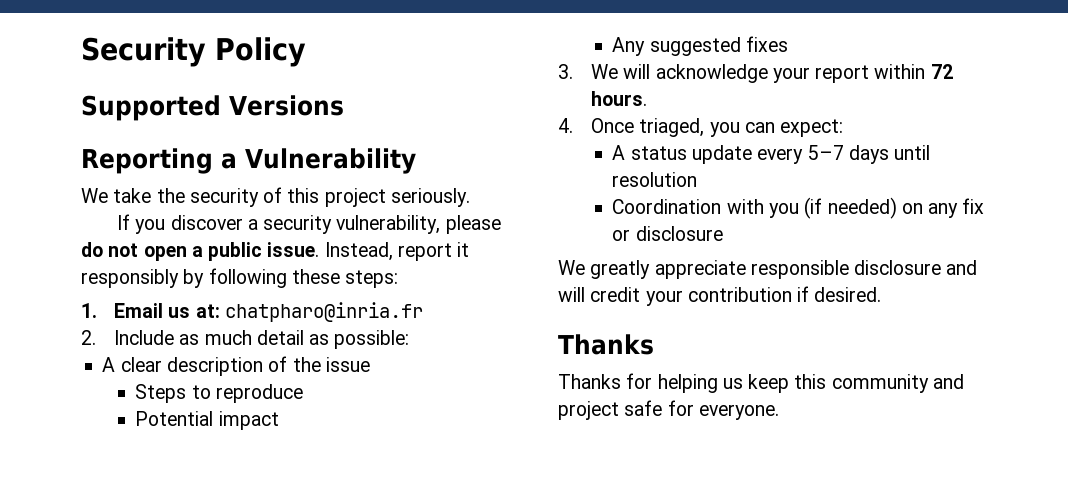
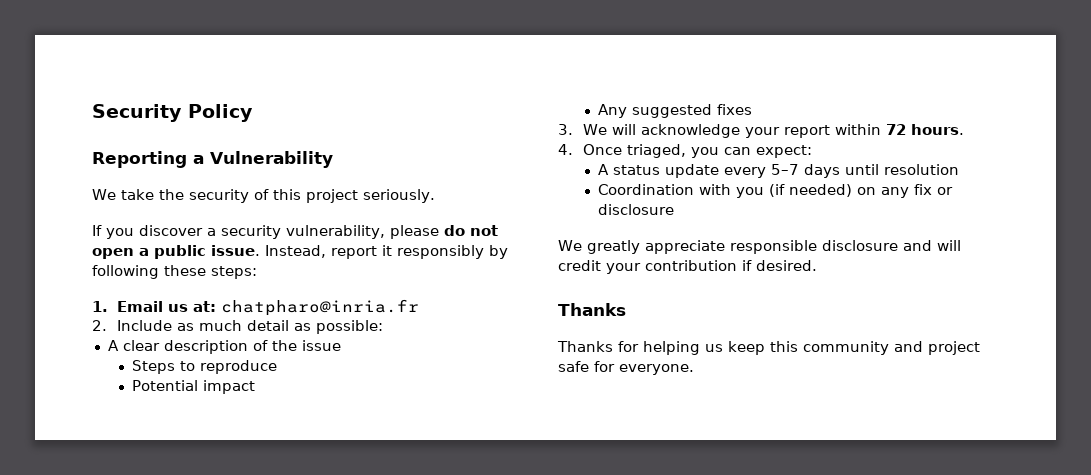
[81,95,344,121] // Supported Versions -> (253, 113) none

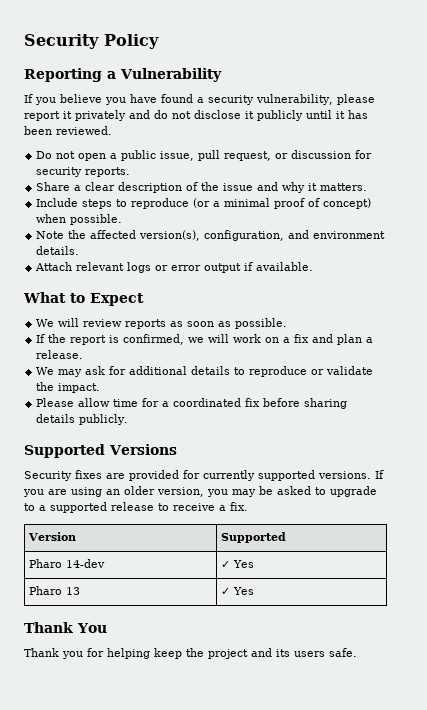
[92,189,435,203] [92,225,498,239] [92,245,508,259] [92,265,257,279] [92,299,419,316] [92,320,383,334] [107,340,119,351] We take the security of this project seriously. // If you discover a security vulnerability, please do not open a public issue. Instead, report it responsibly by following these steps: // 1. Email us at: chatpharo@inria.fr // 2. Include as much detail as possible: // A -> [24,94,375,105] [24,110,368,121] [24,126,112,135] [36,150,373,161] [36,167,131,177] [36,182,82,191] If you believe you have found a security vulnerability, please report it privately and do not disclose it publicly until it has been reviewed. // Do not open a public issue, pull request, or discussion for security reports. // Share a
[132,360,278,374] [132,380,256,394] [598,104,753,118] [558,124,964,138] [558,144,812,158] [598,164,960,178] [598,184,954,198] [598,204,675,215] [558,240,961,254] [558,260,817,274] [558,303,626,316] [557,341,980,355] [558,361,694,375] // Steps to reproduce // Potential impact // Any suggested fixes // 3. We will acknowledge your report within 72 hours. // 4. Once triaged, you can expect: // A status update every 5–7 days until resolution // Coordination with you (if needed) on any fix or disclosure // We greatly appreciate responsible disclosure and will credit your contribution if desired. // Thanks // Thanks for helping us keep this community and project safe for everyone. -> [257,182,368,193] [36,198,372,209] [36,214,123,225] [36,230,386,241] [36,246,80,255] [35,262,314,273] [23,292,144,306] [36,318,288,329] [36,334,374,345] [36,350,84,359] [36,366,374,377] [36,382,101,393] [36,398,348,409] [36,414,129,425] [24,444,177,458] [24,470,384,481] [23,486,377,497] [24,502,248,513] [27,532,76,541] [220,532,286,543] [28,559,105,568] [220,560,254,568] [28,586,80,595] [220,587,254,595] [24,622,107,633] [24,648,357,659] and why it matters. // Include steps to reproduce (or a minimal proof of concept) when possible. // Note the affected version(s), configuration, and environment details. // Attach relevant logs or error output if available. // What to Expect // We will review reports as soon as possible. // If the report is confirmed, we will work on a fix and plan a release. // We may ask for additional details to reproduce or validate the impact. // Please allow time for a coordinated fix before sharing details publicly. // Supported Versions // Security fixes are provided for currently supported versions. If you are using an older version, you may be asked to upgrade to a supported release to receive a fix. // Version | Supported // Pharo 14-dev | ✓ Yes // Pharo 13 | ✓ Yes // Thank You // Thank you for helping keep the project and its users safe.

